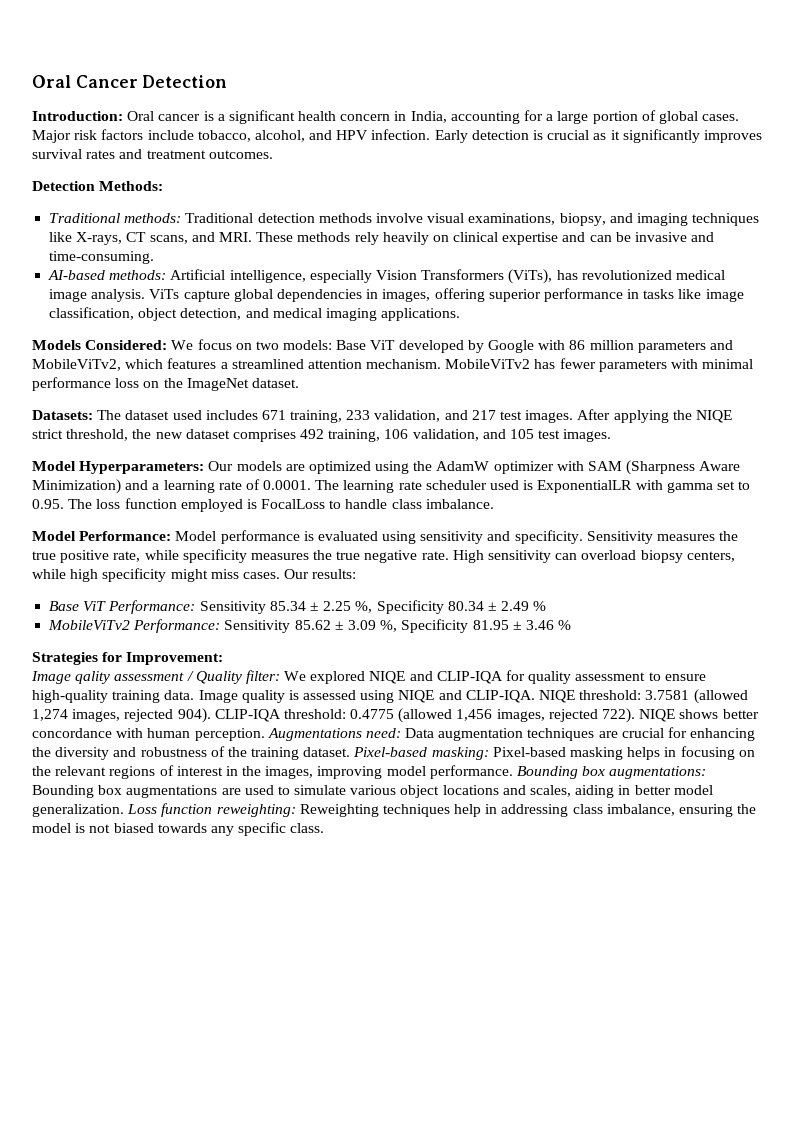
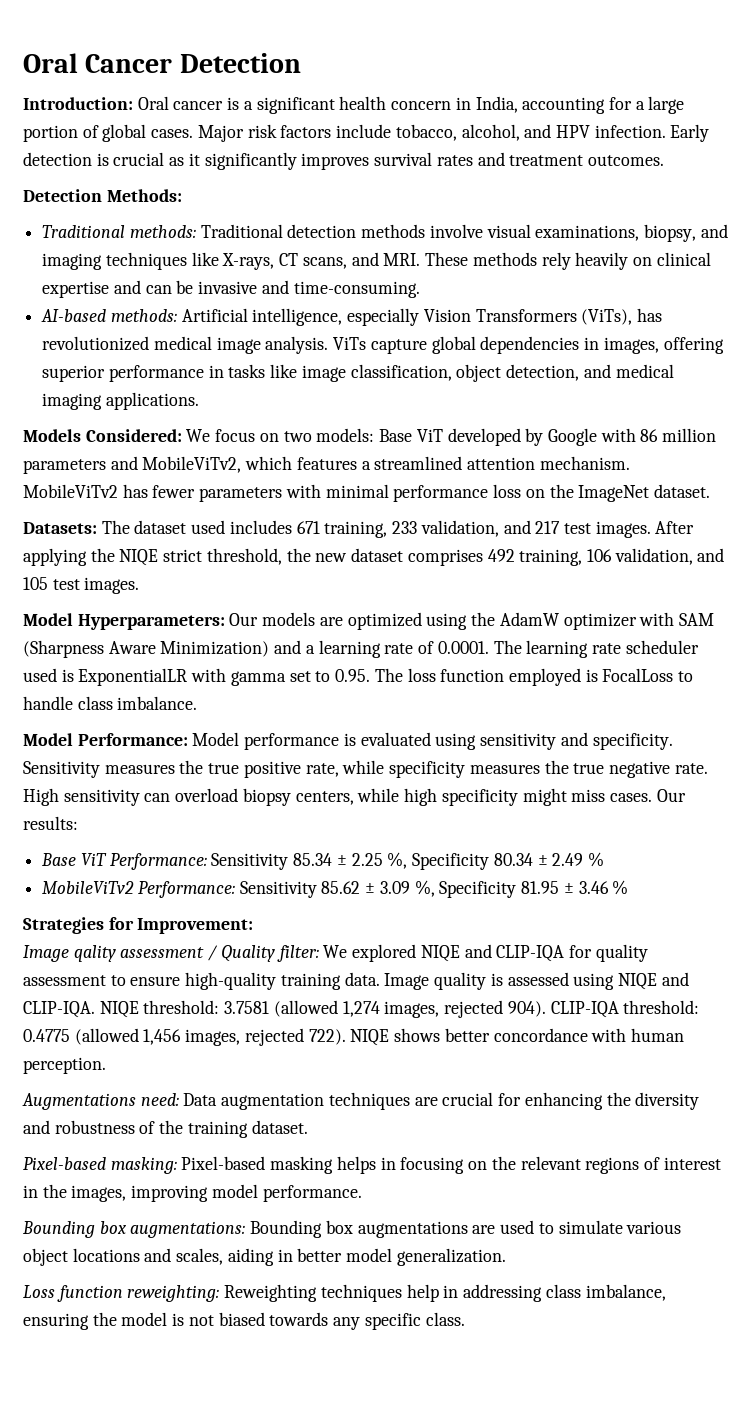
(265, 734) none -> (106, 1065) //
(351, 752) none -> (308, 1127) //
(513, 772) none -> (362, 1193) //
(124, 810) none -> (506, 1257) //

